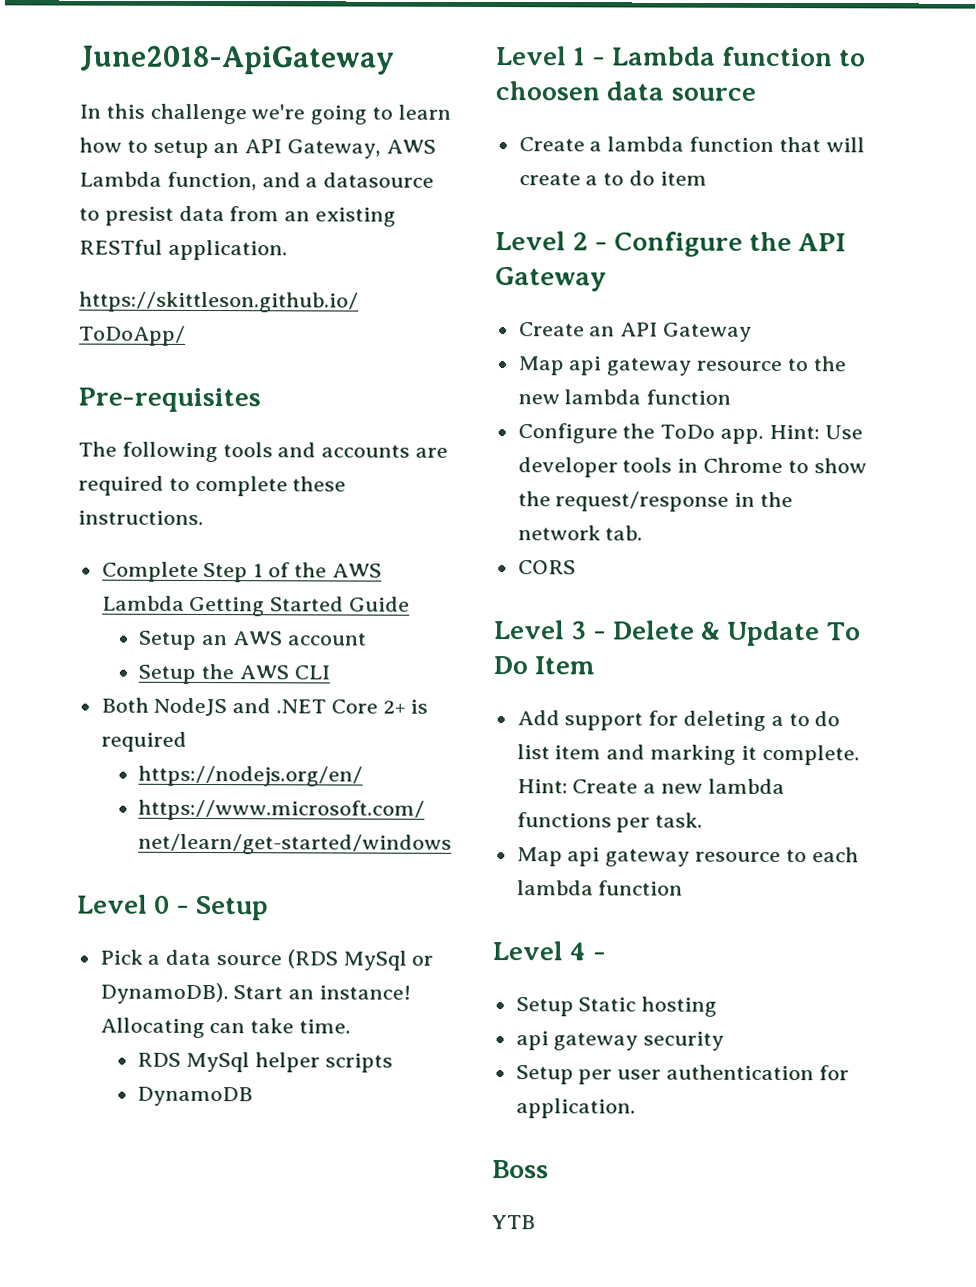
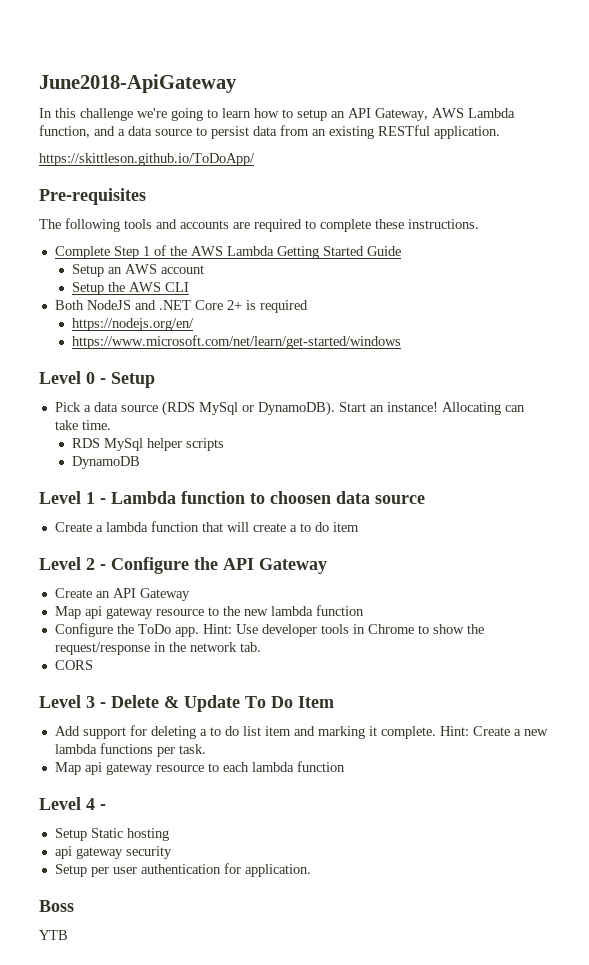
[323,172,435,188] [79,206,174,226] datasource to presist -> [128,126,249,139] data source to persist

